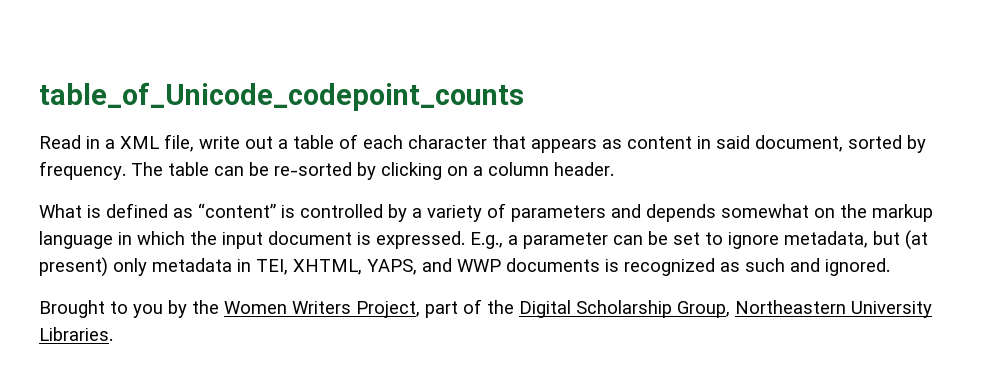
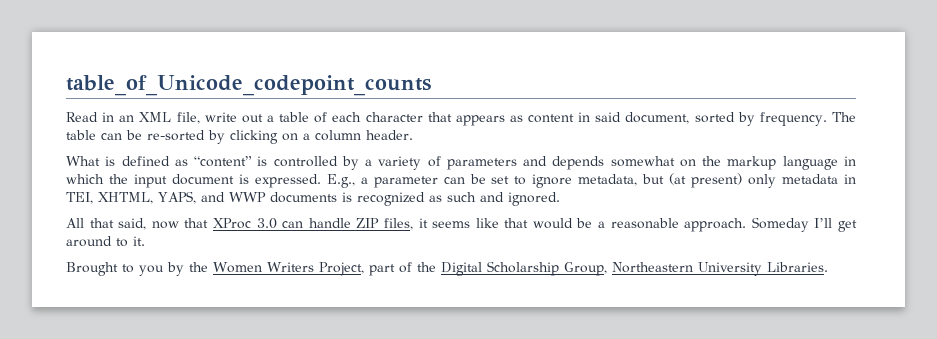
[105,139,115,149] a -> [119,115,135,122] an
(890, 267) none -> [66,217,857,232] [66,236,145,247] // All that said, now that XProc 3.0 can handle ZIP files, it seems like that would be a reasonable approach. Someday I’ll get around to it.

